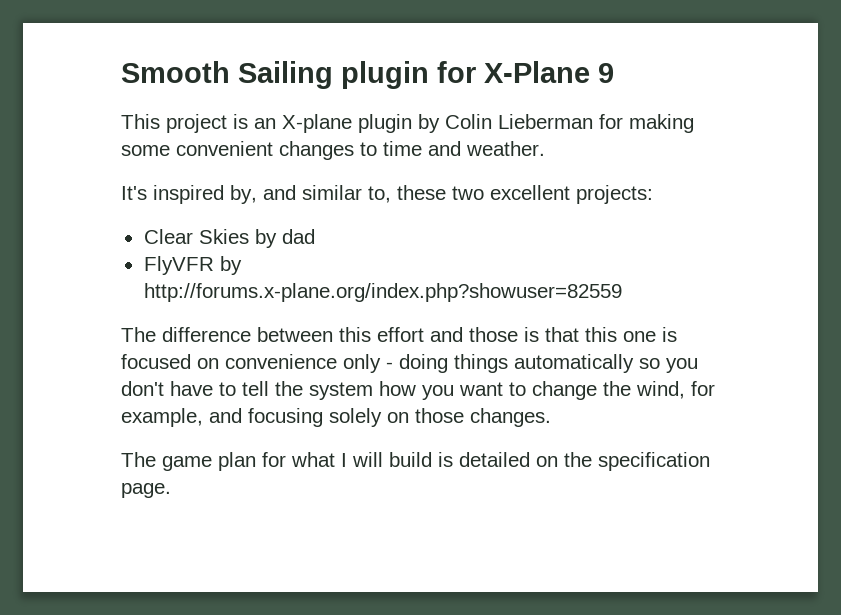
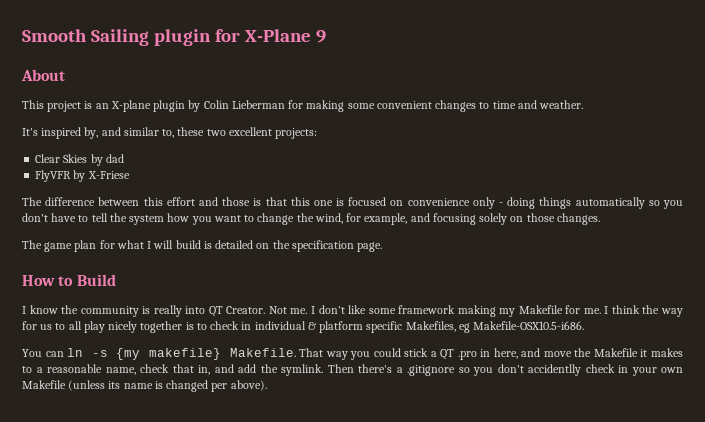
(614, 73) none -> [21,69,65,81] // About
[143,283,622,302] http://forums.x-plane.org/index.php?showuser=82559 -> [87,171,130,179] X-Friese
(171, 490) none -> [22,274,116,286] [22,305,683,317] [22,321,585,333] [22,348,683,360] [22,364,683,376] [22,380,267,392] // How to Build // I know the community is really into QT Creator. Not me. I don't like some framework making my Makefile for me. I think the way for us to all play nicely together is to check in individual & platform specific Makefiles, eg Makefile-OSX10.5-i686. // You can ln -s {my makefile} Makefile. That way you could stick a QT .pro in here, and move the Makefile it makes to a reasonable name, check that in, and add the symlink. Then there's a .gitignore so you don't accidentlly check in your own Makefile (unless its name is changed per above).

